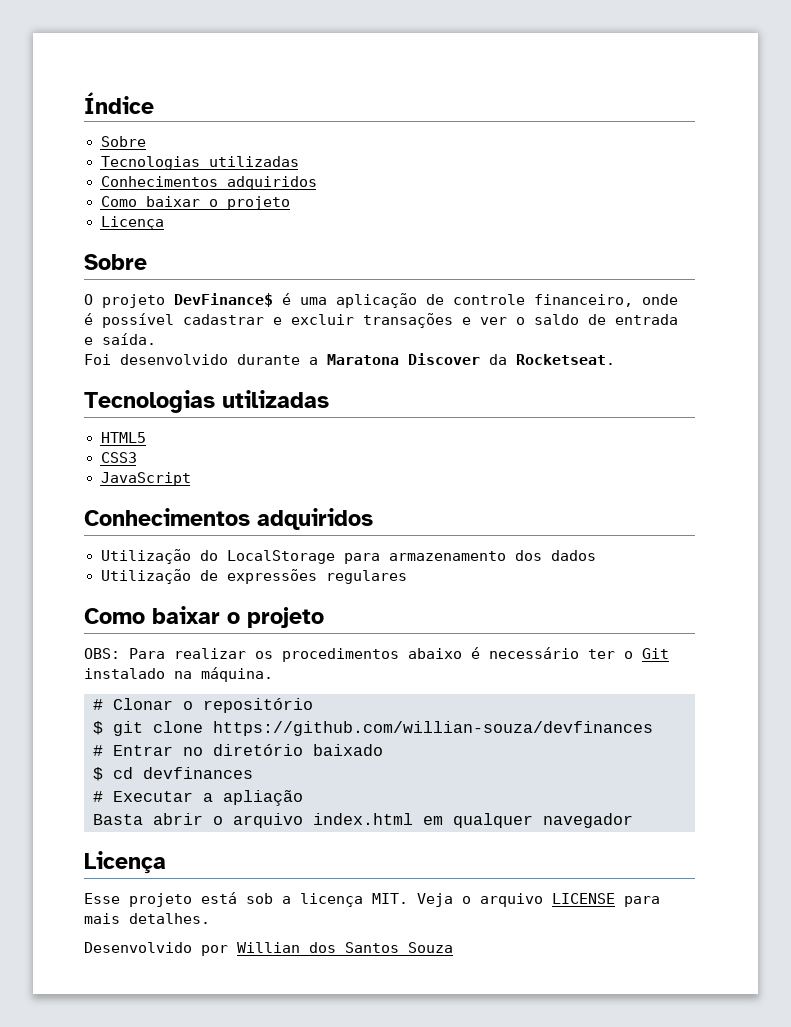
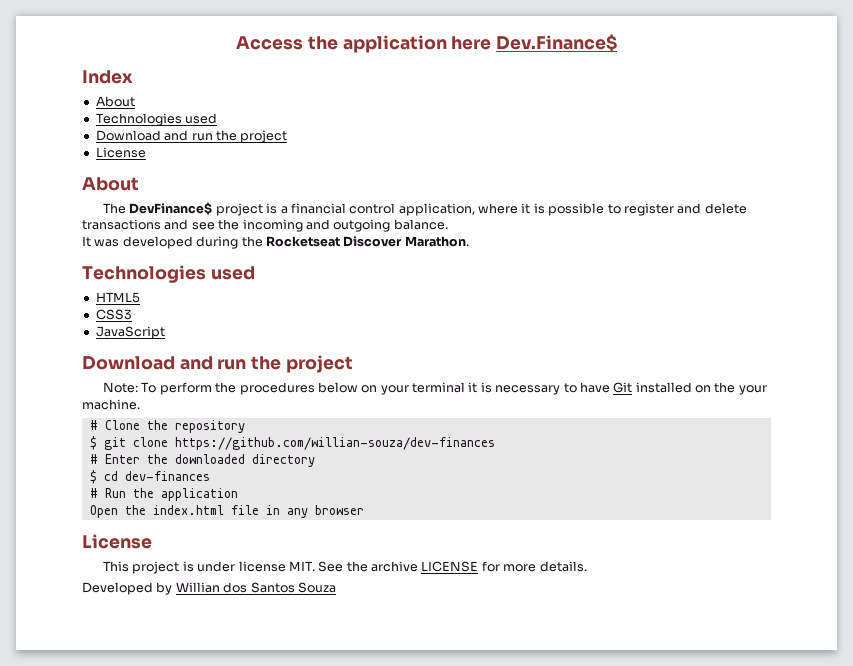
[84,92,154,114] [100,136,146,147] [100,156,299,170] [100,176,317,190] [100,196,290,210] [100,216,164,230] [84,254,147,270] [84,293,678,308] [84,313,678,328] [84,333,156,345] [84,353,615,365] [84,390,329,413] [100,432,146,443] [100,452,137,463] [100,472,191,486] [84,508,373,530] [100,549,596,564] [100,569,407,584] [84,606,324,628] [84,647,669,662] [84,667,273,682] [93,698,313,713] Índice // Sobre // Tecnologias utilizadas // Conhecimentos adquiridos // Como baixar o projeto // Licença // Sobre // O projeto DevFinance$ é uma aplicação de controle financeiro, onde é possível cadastrar e excluir transações e ver o saldo de entrada e saída. // Foi desenvolvido durante a Maratona Discover da Rocketseat. // Tecnologias utilizadas // HTML5 // CSS3 // JavaScript // Conhecimentos adquiridos // Utilização do LocalStorage para armazenamento dos dados // Utilização de expressões regulares // Como baixar o projeto // OBS: Para realizar os procedimentos abaixo é necessário ter o Git instalado na máquina. // # Clonar o repositório -> [236,34,617,53] [82,70,133,84] [95,96,135,107] [95,113,218,126] [95,130,288,143] [95,147,146,158] [82,177,139,191] [103,202,747,216] [82,219,448,232] [82,236,469,249] [82,265,255,283] [95,292,140,303] [95,309,132,320] [95,326,165,339] [82,355,353,373] [103,382,767,395] [82,399,140,410] [89,420,245,433] Access the application here Dev.Finance$ // Index // About // Technologies used // Download and run the project // License // About // The DevFinance$ project is a financial control application, where it is possible to register and delete transactions and see the incoming and outgoing balance. // It was developed during the Rocketseat Discover Marathon. // Technologies used // HTML5 // CSS3 // JavaScript // Download and run the project // Note: To perform the procedures below on your terminal it is necessary to have Git installed on the your machine. // # Clone the repository
[213,721,653,736] [93,744,383,756] https://github.com/willian-souza/devfinances // # Entrar no diretório baixado -> [174,437,495,450] [89,454,315,467] https://github.com/willian-souza/dev-finances // # Enter the downloaded directory
[143,767,253,779] [93,790,303,806] [93,813,633,828] [84,851,166,874] [84,892,660,907] [84,913,210,924] [84,942,228,956] devfinances // # Executar a apliação // Basta abrir o arquivo index.html em qualquer navegador // Licença // Esse projeto está sob a licença MIT. Veja o arquivo LICENSE para mais detalhes. // Desenvolvido por -> [124,471,210,481] [89,488,238,501] [89,505,364,518] [82,534,152,549] [103,561,587,574] [82,582,173,595] dev-finances // # Run the application // Open the index.html file in any browser // License // This project is under license MIT. See the archive LICENSE for more details. // Developed by

